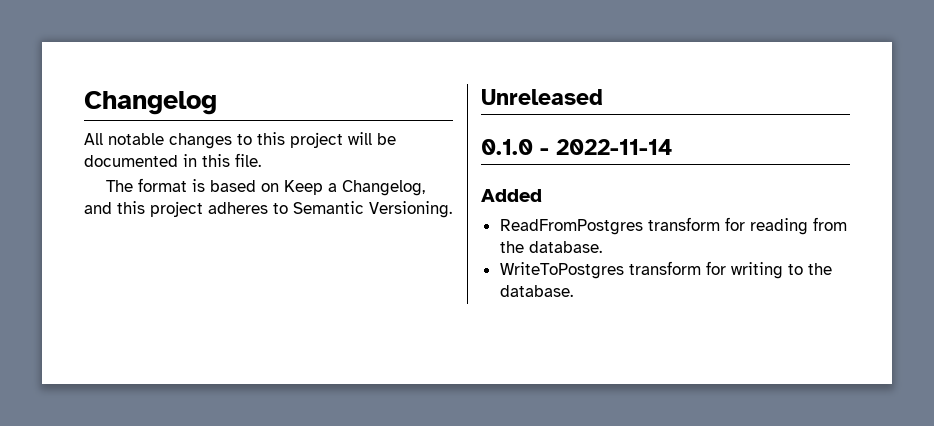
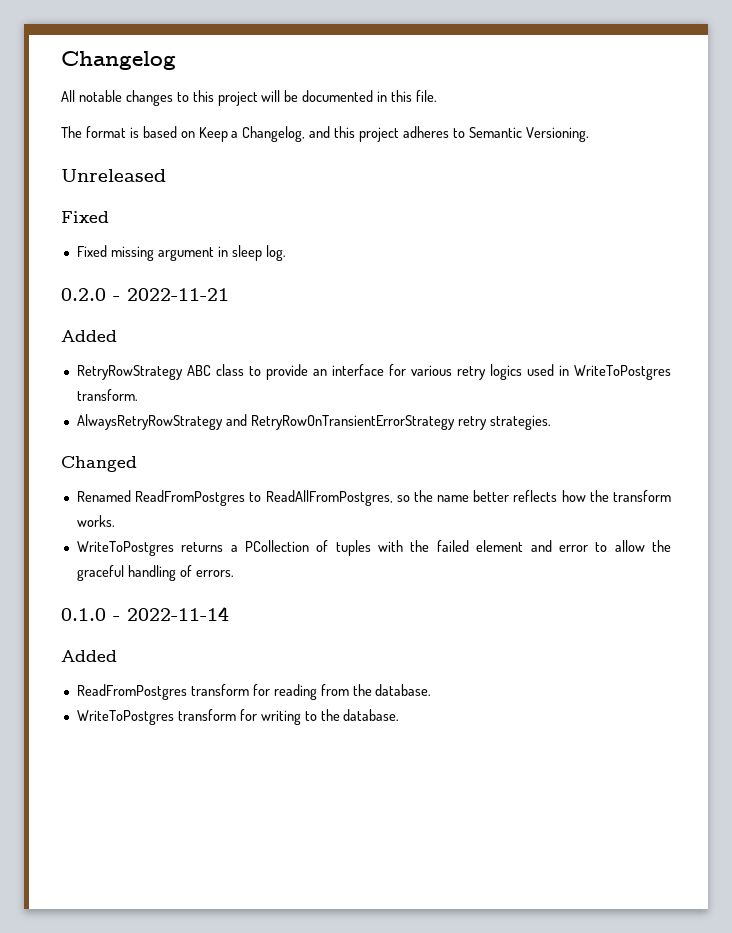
(603, 97) none -> [61,211,109,223] [76,245,286,261] [61,288,229,301] [61,330,117,342] [76,364,672,380] [76,389,138,401] [76,414,551,430] [61,456,137,472] [76,490,671,506] [76,515,115,527] [76,540,671,556] [76,565,234,581] // Fixed // Fixed missing argument in sleep log. // 0.2.0 - 2022-11-21 // Added // RetryRowStrategy ABC class to provide an interface for various retry logics used in WriteToPostgres transform. // AlwaysRetryRowStrategy and RetryRowOnTransientErrorStrategy retry strategies. // Changed // Renamed ReadFromPostgres to ReadAllFromPostgres, so the name better reflects how the transform works. // WriteToPostgres returns a PCollection of tuples with the failed element and error to allow the graceful handling of errors.

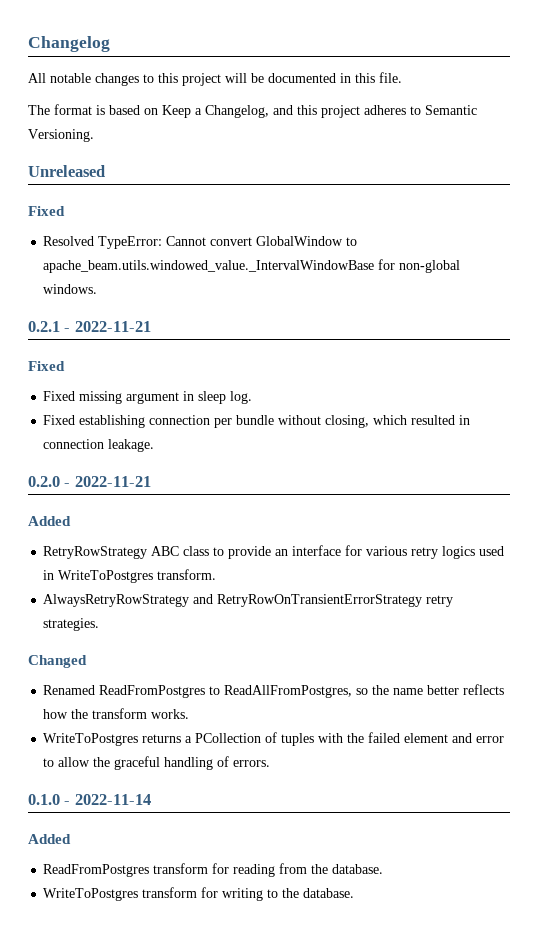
(109, 217) none -> [43,236,358,249] [43,259,461,273] [43,284,98,294] [28,321,151,332] [28,361,65,371] // Resolved TypeError: Cannot convert GlobalWindow to apache_beam.utils.windowed_value._IntervalWindowBase for non-global windows. // 0.2.1 - 2022-11-21 // Fixed
(286, 253) none -> [43,415,471,428] [43,439,155,452] // Fixed establishing connection per bundle without closing, which resulted in connection leakage.

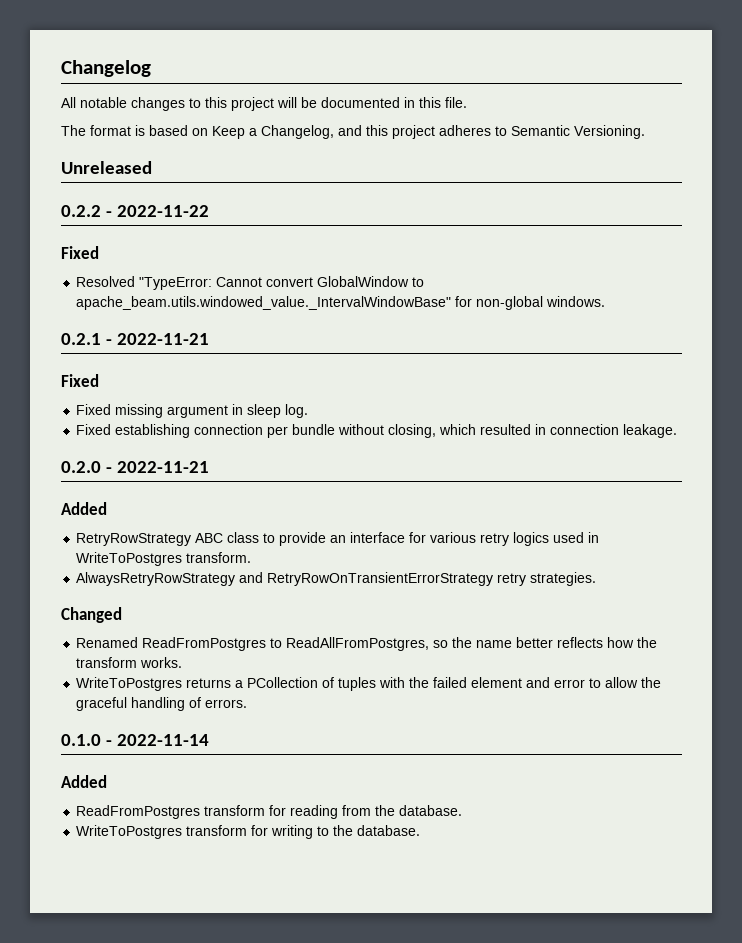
(105, 171) none -> [61,205,209,217] // 0.2.2 - 2022-11-22
[98,236,163,249] TypeError: -> [139,277,213,290] "TypeError:
[43,260,375,273] apache_beam.utils.windowed_value._IntervalWindowBase -> [76,296,452,310] apache_beam.utils.windowed_value._IntervalWindowBase"

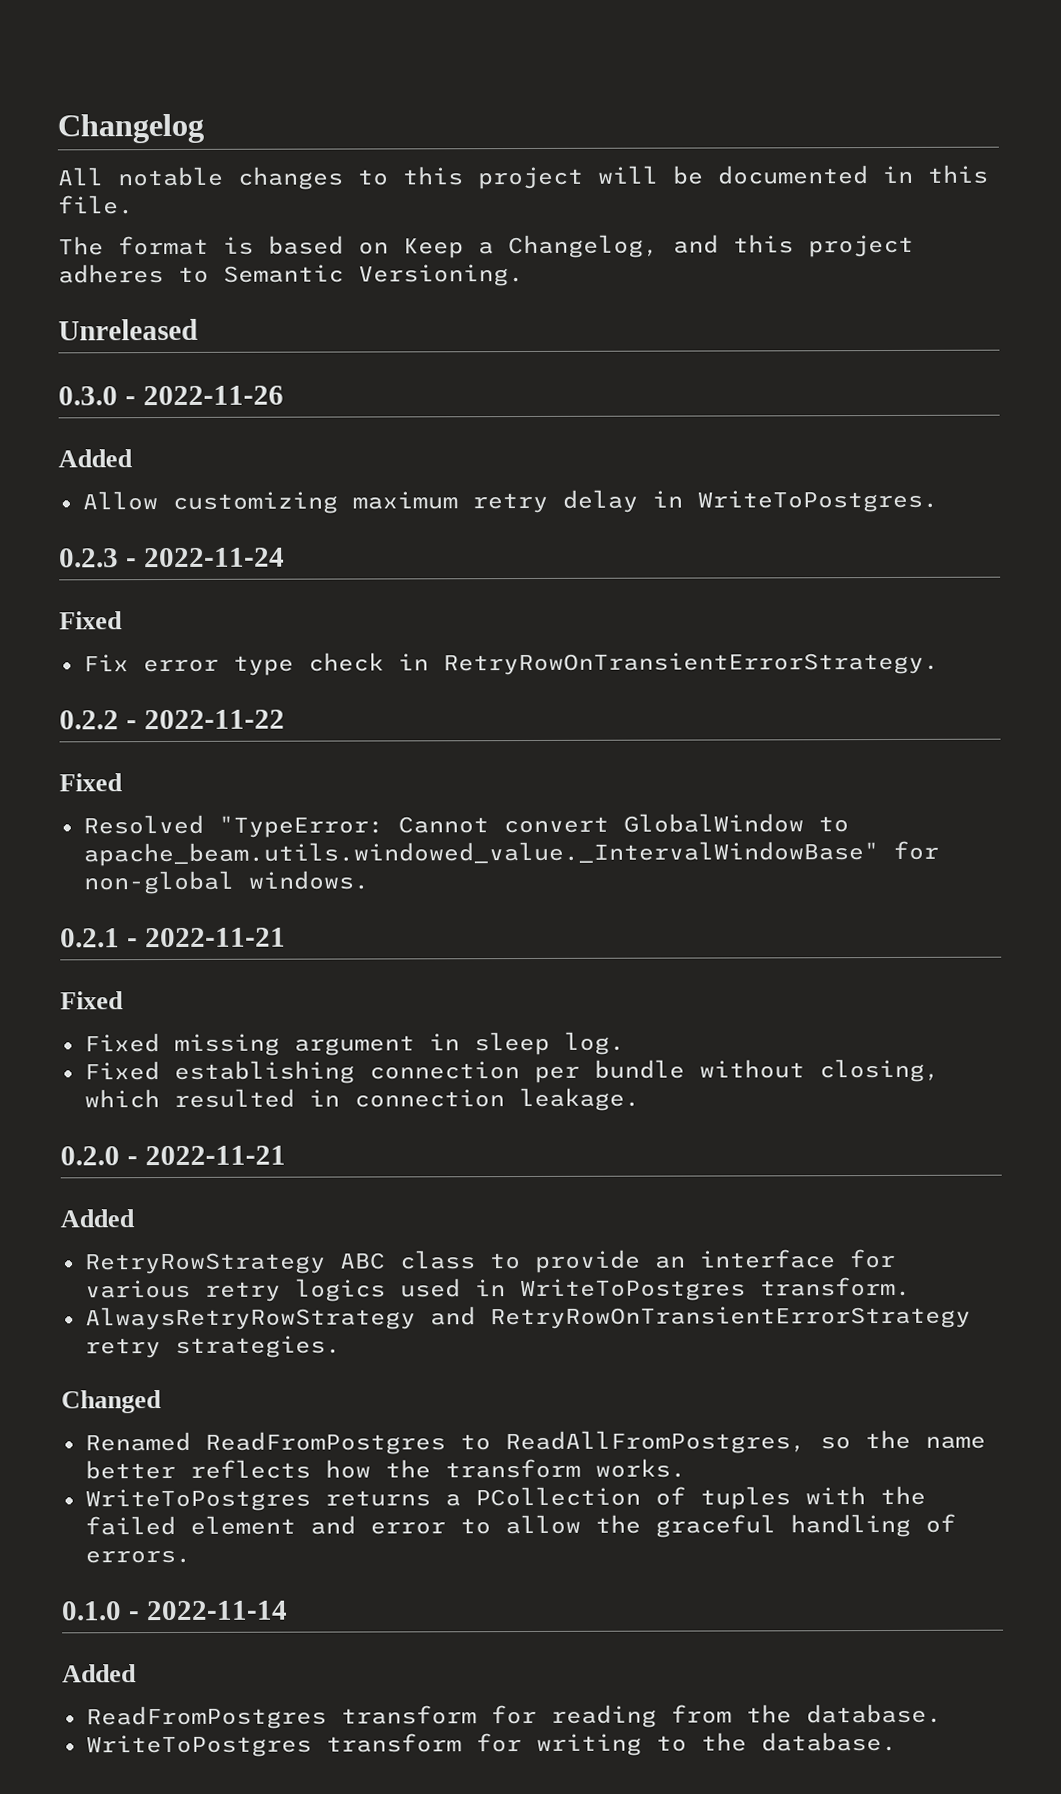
(152, 167) none -> [58,385,284,406] [58,449,133,468] [81,489,938,514] [59,547,285,568] [59,611,123,630] [82,651,939,676] // 0.3.0 - 2022-11-26 // Added // Allow customizing maximum retry delay in WriteToPostgres. // 0.2.3 - 2022-11-24 // Fixed // Fix error type check in RetryRowOnTransientErrorStrategy.

